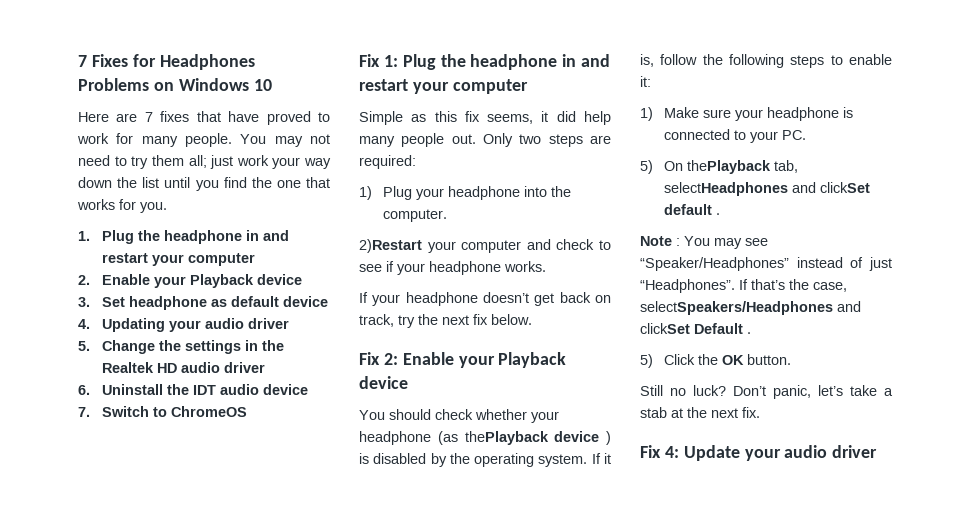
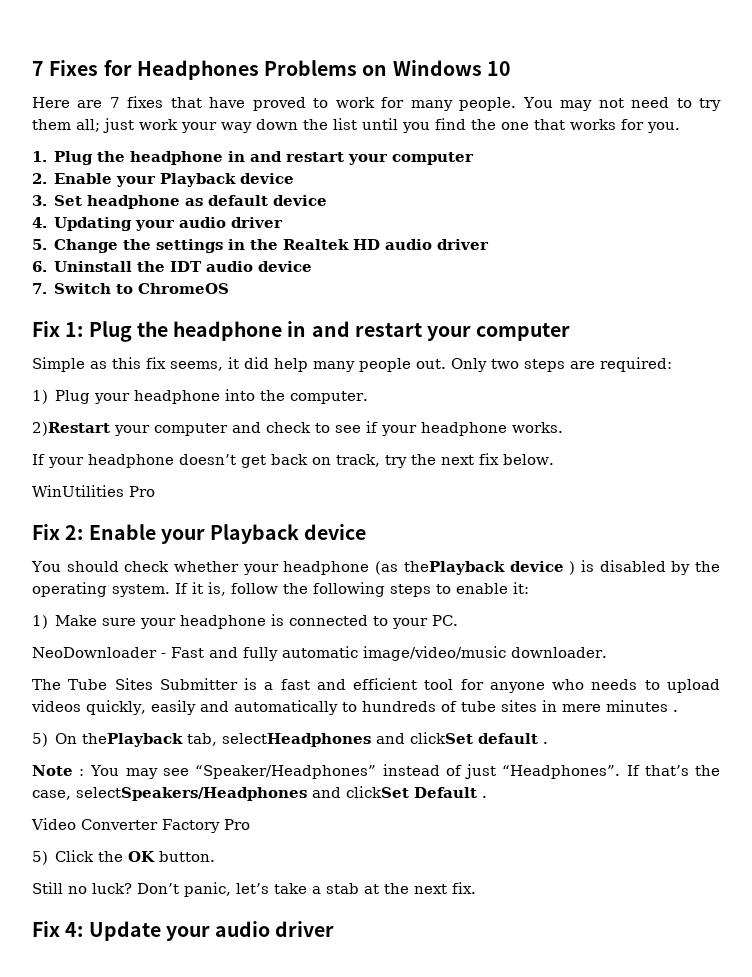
(532, 319) none -> [32,485,155,497] // WinUtilities Pro
(806, 135) none -> [32,646,607,661] [32,678,720,693] [31,700,678,715] // NeoDownloader - Fast and fully automatic image/video/music downloader. // The Tube Sites Submitter is a fast and efficient tool for anyone who needs to upload videos quickly, easily and automatically to hundreds of tube sites in mere minutes .
(751, 333) none -> [31,818,250,833] // Video Converter Factory Pro

